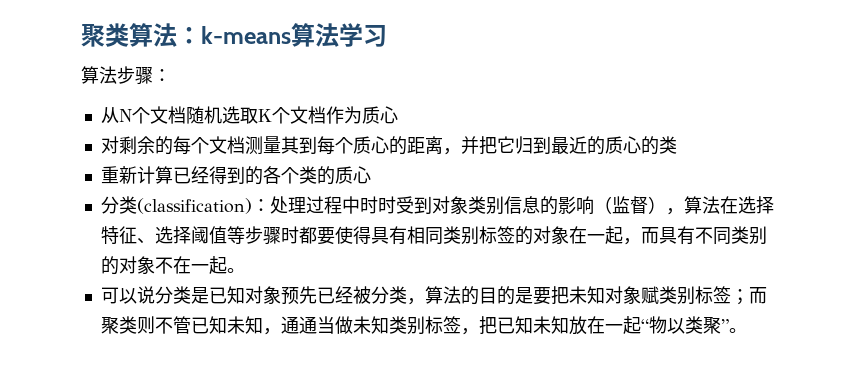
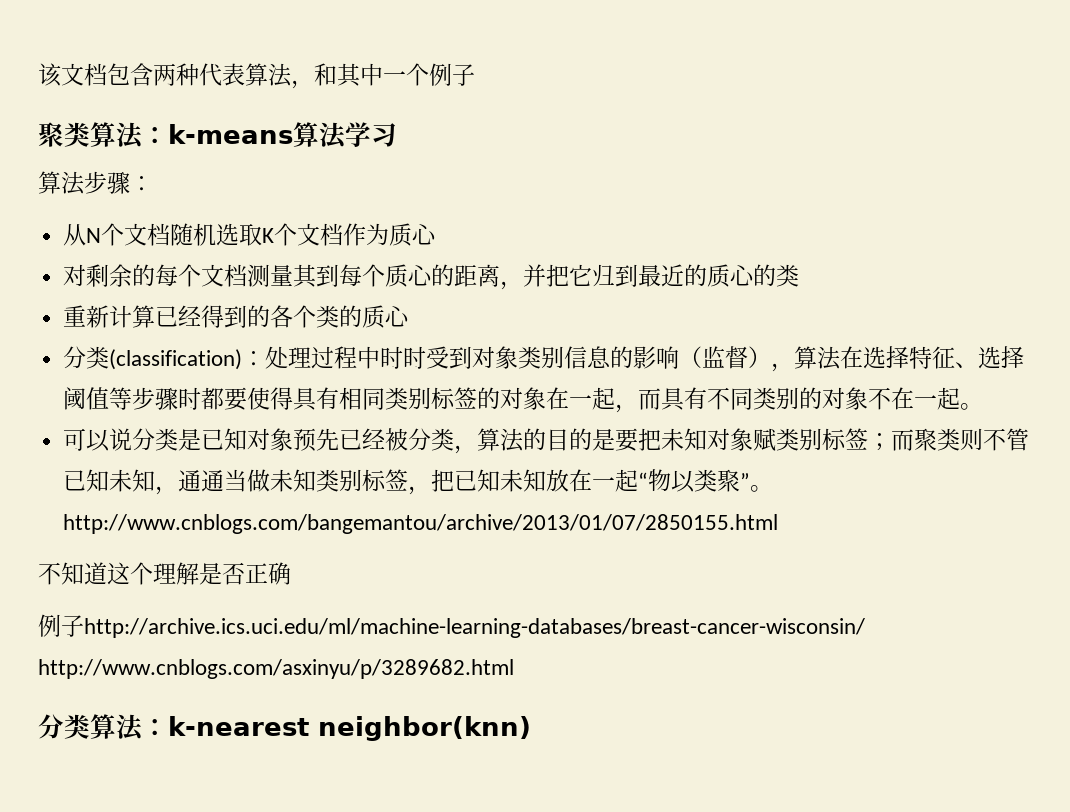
(81, 35) none -> [38,63,475,89] 该文档包含两种代表算法，和其中一个例子 //
(747, 330) none -> [63,514,779,534] [38,562,291,585] [38,614,865,638] [38,659,514,679] [38,714,531,741] http://www.cnblogs.com/bangemantou/archive/2013/01/07/2850155.html // 不知道这个理解是否正确 // 例子http://archive.ics.uci.edu/ml/machine-learning-databases/breast-cancer-wisconsin/ http://www.cnblogs.com/asxinyu/p/3289682.html // 分类算法：k-nearest neighbor(knn)

